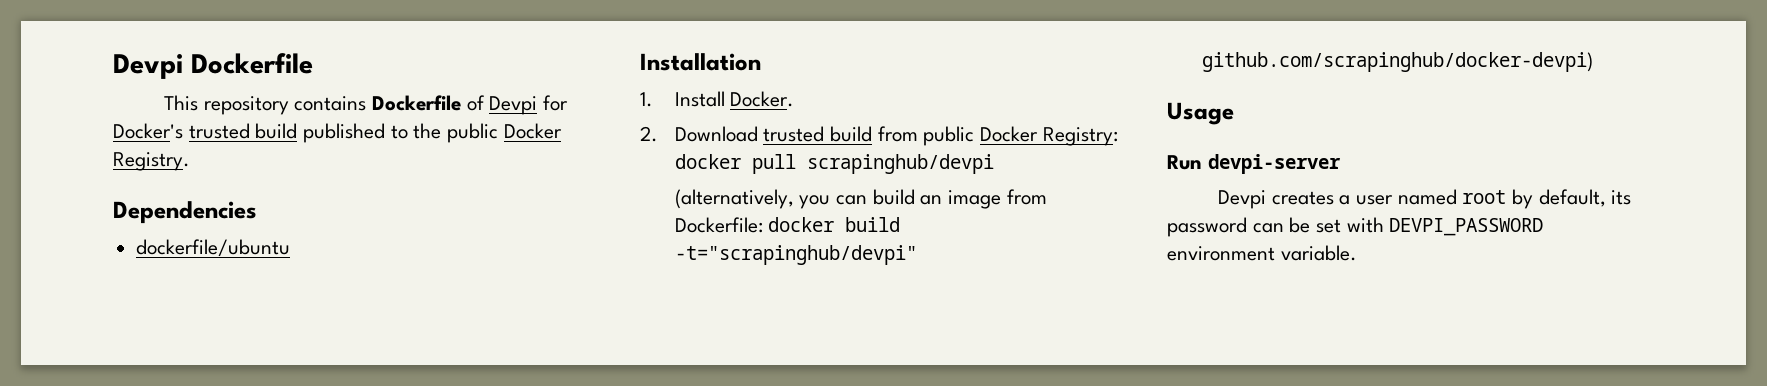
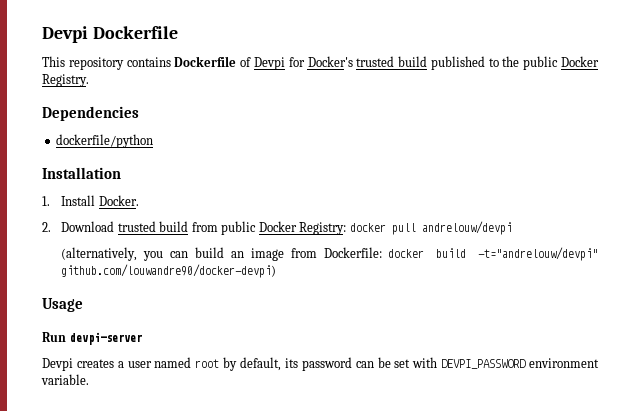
[136,239,291,257] dockerfile/ubuntu -> [56,134,154,148] dockerfile/python
[806,154,994,174] scrapinghub/devpi -> [421,221,512,235] andrelouw/devpi
[674,245,917,265] [1201,52,1593,72] -t="scrapinghub/devpi" github.com/scrapinghub/docker-devpi) -> [478,247,598,261] [61,264,277,278] -t="andrelouw/devpi" github.com/louwandre90/docker-devpi)

